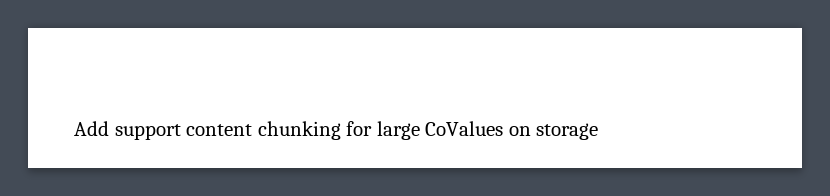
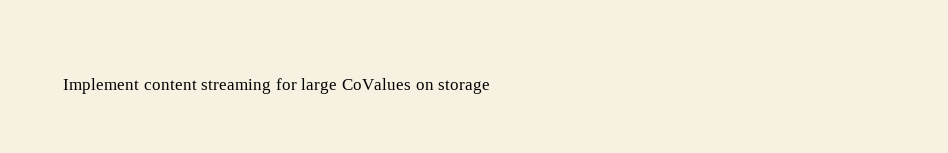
[74,121,341,140] Add support content chunking -> [63,78,272,94] Implement content streaming

